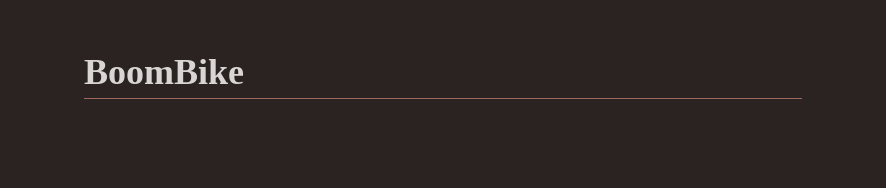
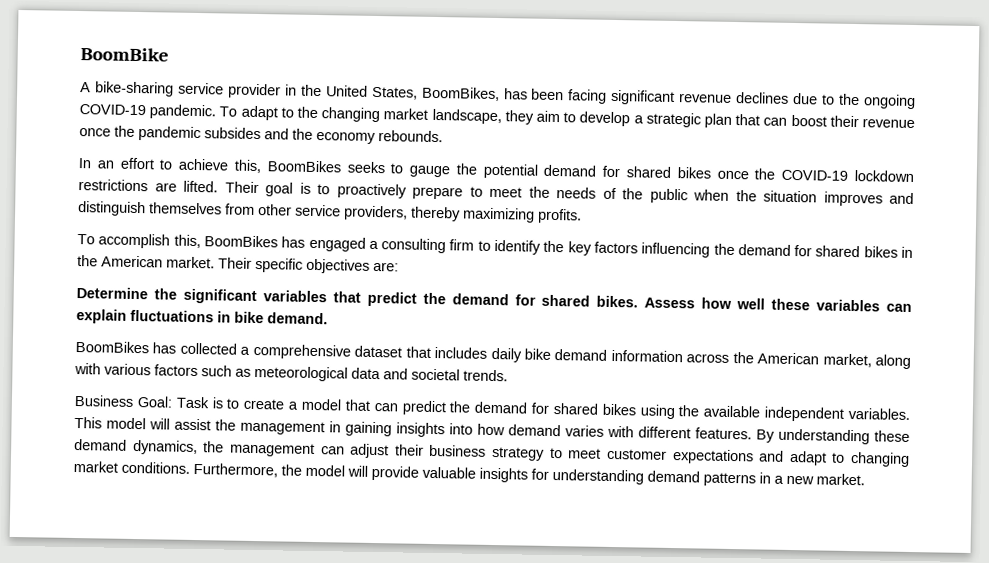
(244, 71) none -> [80,81,917,110] [79,104,916,129] [79,125,443,144] [78,157,914,183] [78,179,914,207] [78,201,582,224] [77,233,913,258] [77,255,399,274] [76,287,912,312] [76,309,328,325] [75,340,911,369] [74,362,508,382] [74,394,911,422] [74,416,910,445] [74,438,910,467] [73,460,865,487] // A bike-sharing service provider in the United States, BoomBikes, has been facing significant revenue declines due to the ongoing COVID-19 pandemic. To adapt to the changing market landscape, they aim to develop a strategic plan that can boost their revenue once the pandemic subsides and the economy rebounds. // In an effort to achieve this, BoomBikes seeks to gauge the potential demand for shared bikes once the COVID-19 lockdown restrictions are lifted. Their goal is to proactively prepare to meet the needs of the public when the situation improves and distinguish themselves from other service providers, thereby maximizing profits. // To accomplish this, BoomBikes has engaged a consulting firm to identify the key factors influencing the demand for shared bikes in the American market. Their specific objectives are: // Determine the significant variables that predict the demand for shared bikes. Assess how well these variables can explain fluctuations in bike demand. // BoomBikes has collected a comprehensive dataset that includes daily bike demand information across the American market, along with various factors such as meteorological data and societal trends. // Business Goal: Task is to create a model that can predict the demand for shared bikes using the available independent variables. This model will assist the management in gaining insights into how demand varies with different features. By understanding these demand dynamics, the management can adjust their business strategy to meet customer expectations and adapt to changing market conditions. Furthermore, the model will provide valuable insights for understanding demand patterns in a new market.

